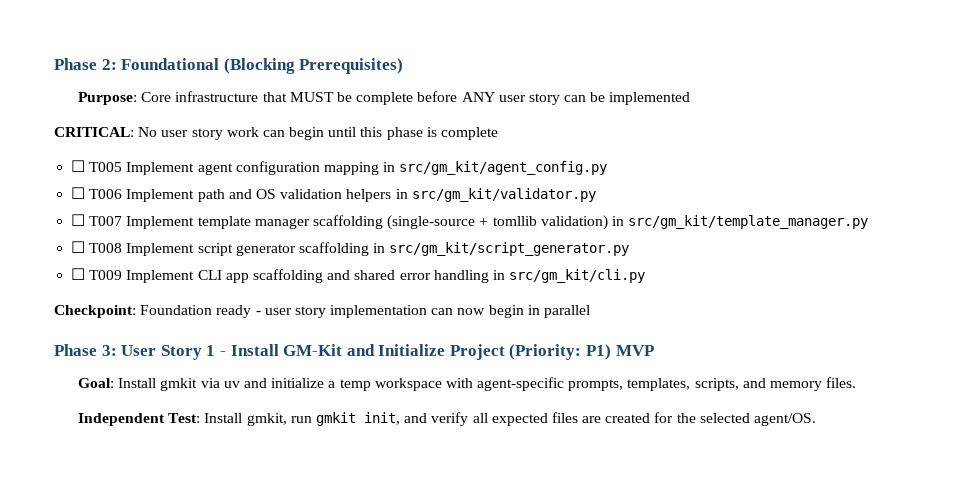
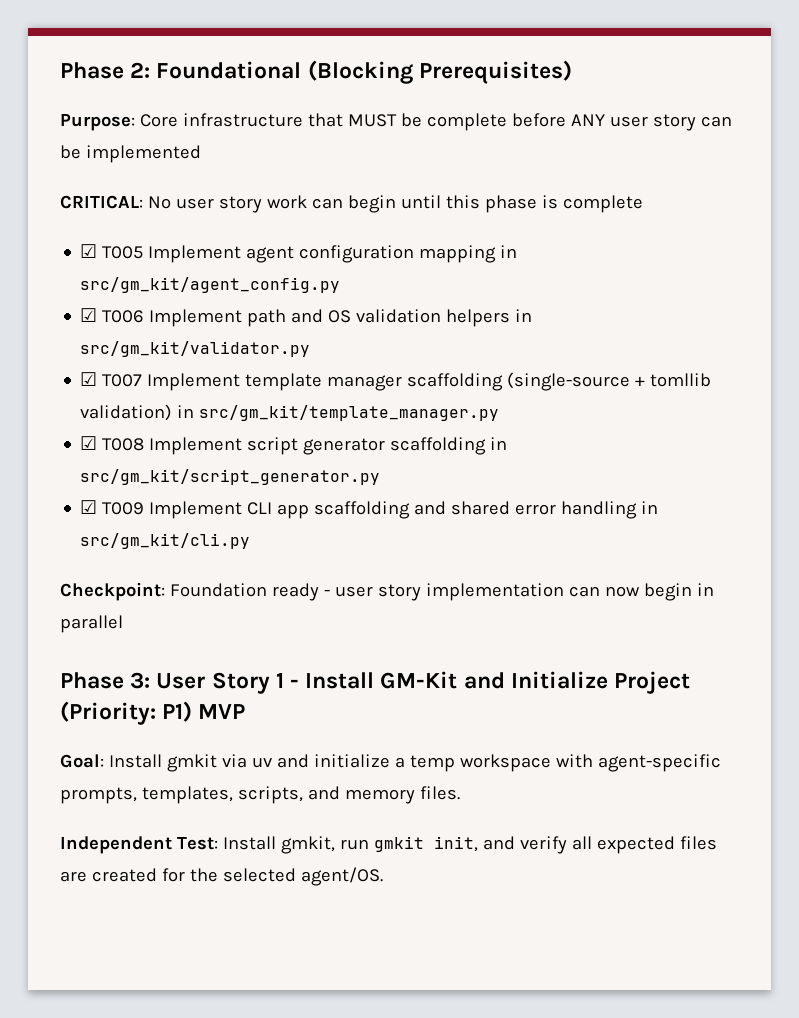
[71,160,86,172] ☐ -> [80,244,98,258] ☑
[71,187,86,199] ☐ -> [80,308,98,322] ☑
[71,214,86,226] ☐ -> [80,372,98,386] ☑
[71,241,86,253] ☐ -> [80,436,98,450] ☑
[71,268,86,280] ☐ -> [80,500,98,514] ☑

